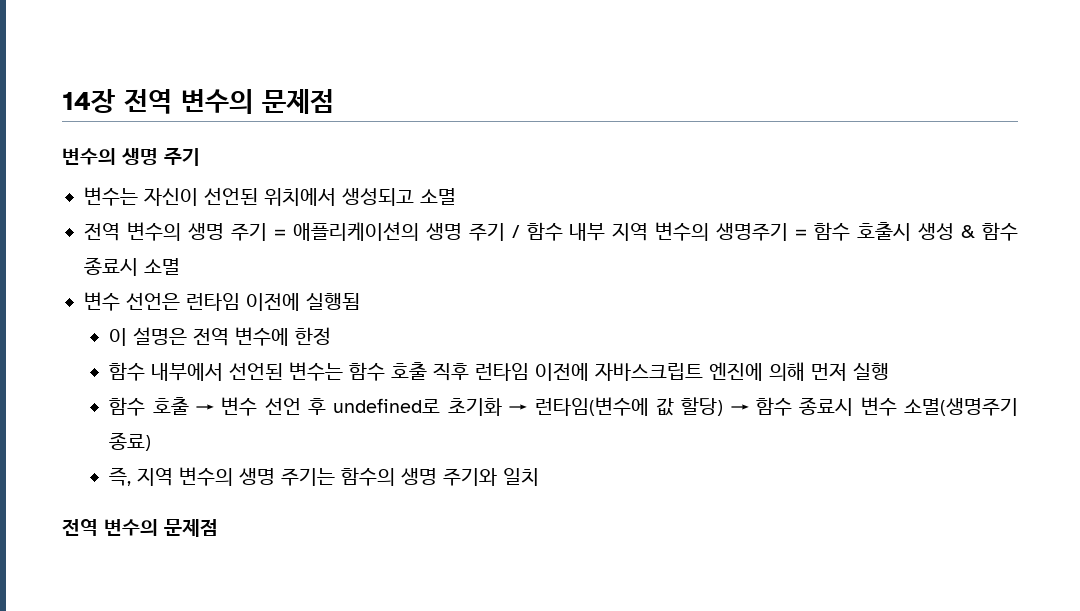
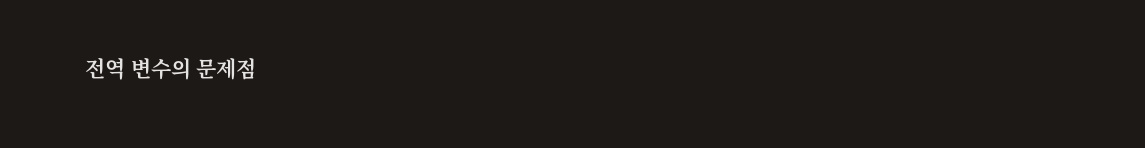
[62,89,334,114] [62,147,200,166] [84,187,456,206] [84,222,1018,241] [84,257,180,276] [84,292,360,311] [109,327,332,346] [109,362,890,381] [109,397,1019,416] [109,432,152,451] [109,467,540,486] [62,519,218,537] 14장 전역 변수의 문제점 // 변수의 생명 주기 // 변수는 자신이 선언된 위치에서 생성되고 소멸 // 전역 변수의 생명 주기 = 애플리케이션의 생명 주기 / 함수 내부 지역 변수의 생명주기 = 함수 호출시 생성 & 함수 종료시 소멸 // 변수 선언은 런타임 이전에 실행됨 // 이 설명은 전역 변수에 한정 // 함수 내부에서 선언된 변수는 함수 호출 직후 런타임 이전에 자바스크립트 엔진에 의해 먼저 실행 // 함수 호출 → 변수 선언 후 undefined로 초기화 → 런타임(변수에 값 할당) → 함수 종료시 변수 소멸(생명주기 종료) // 즉, 지역 변수의 생명 주기는 함수의 생명 주기와 일치 // 전역 변수의 문제점 -> [85,57,257,80] 전역 변수의 문제점

